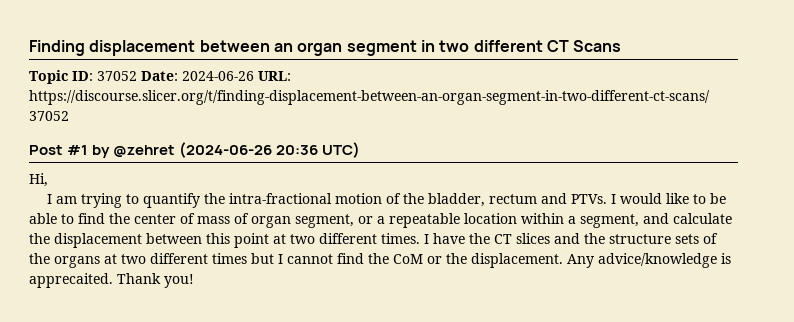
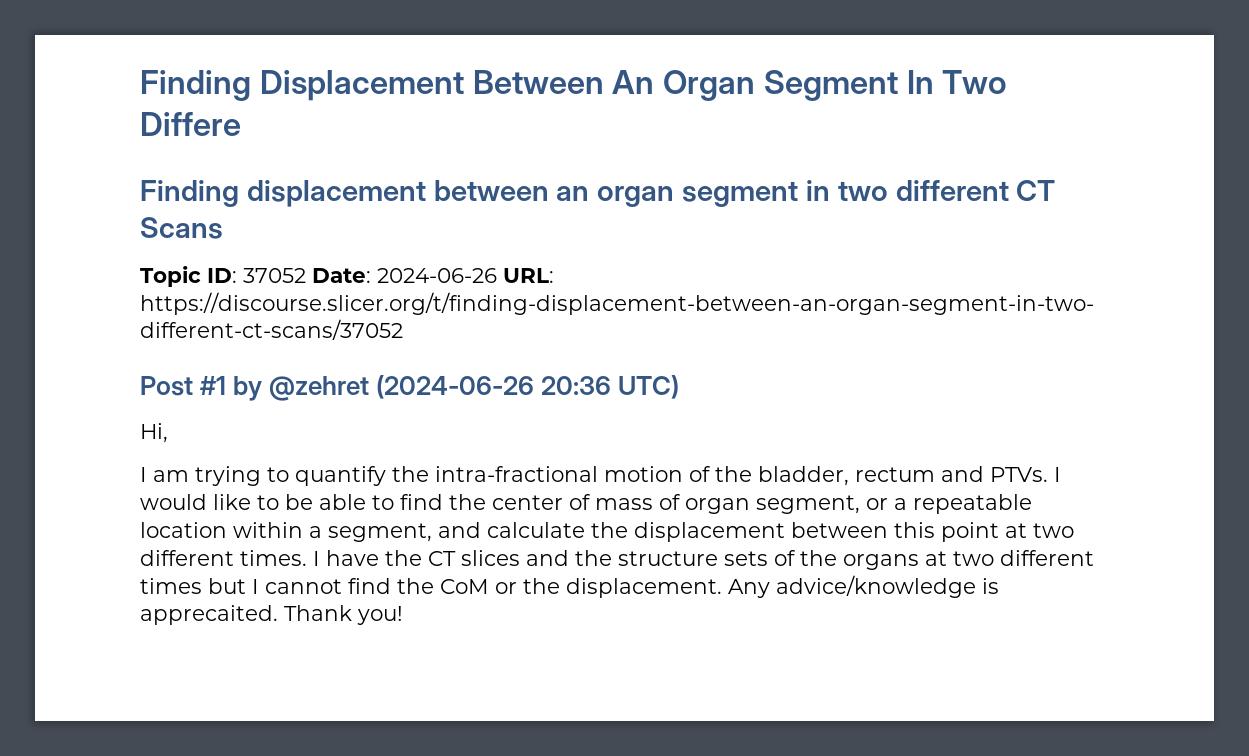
[29,40,85,56] Finding -> [140,70,1008,101] [140,112,241,136] [140,180,239,207] Finding Displacement Between An Organ Segment In Two Differe // Finding

